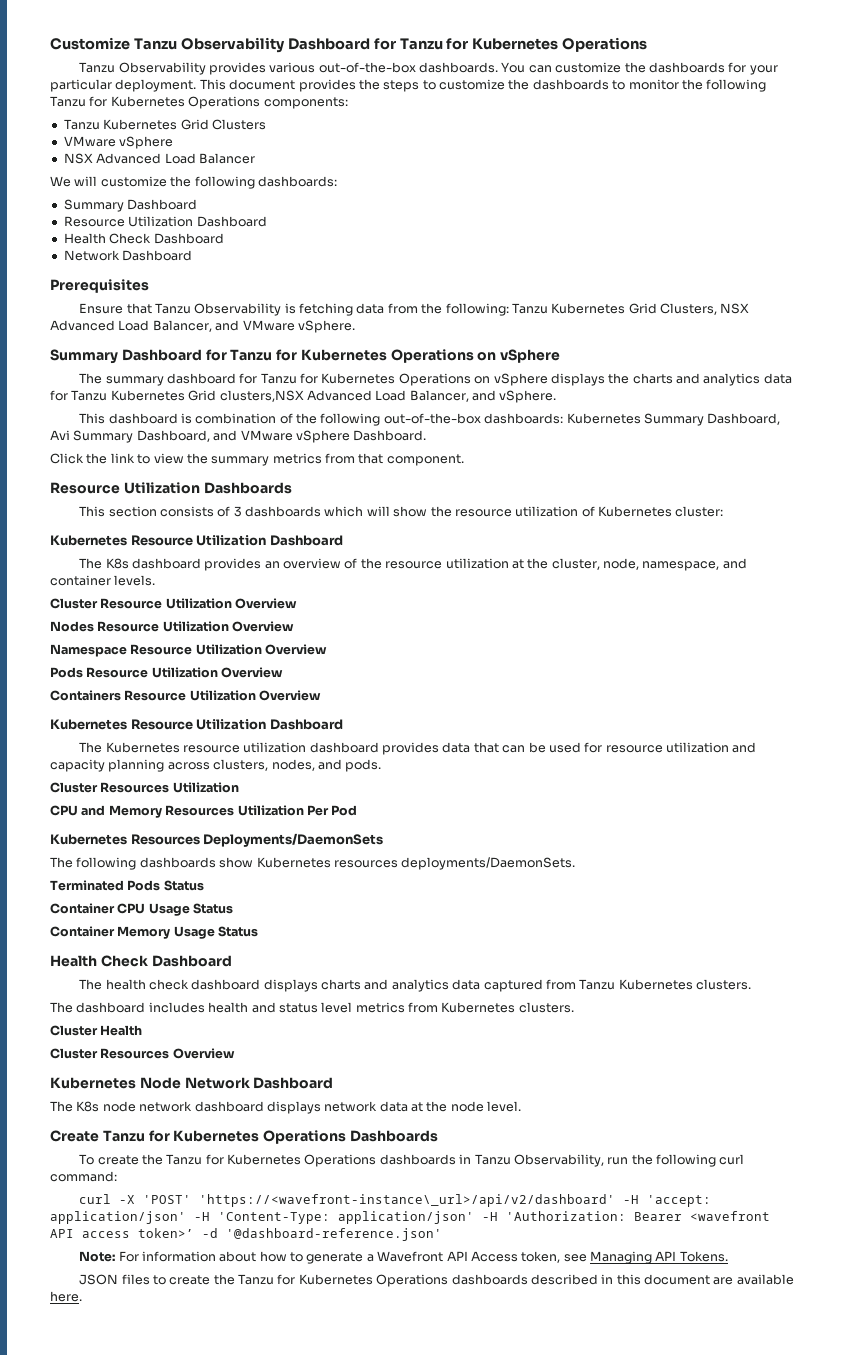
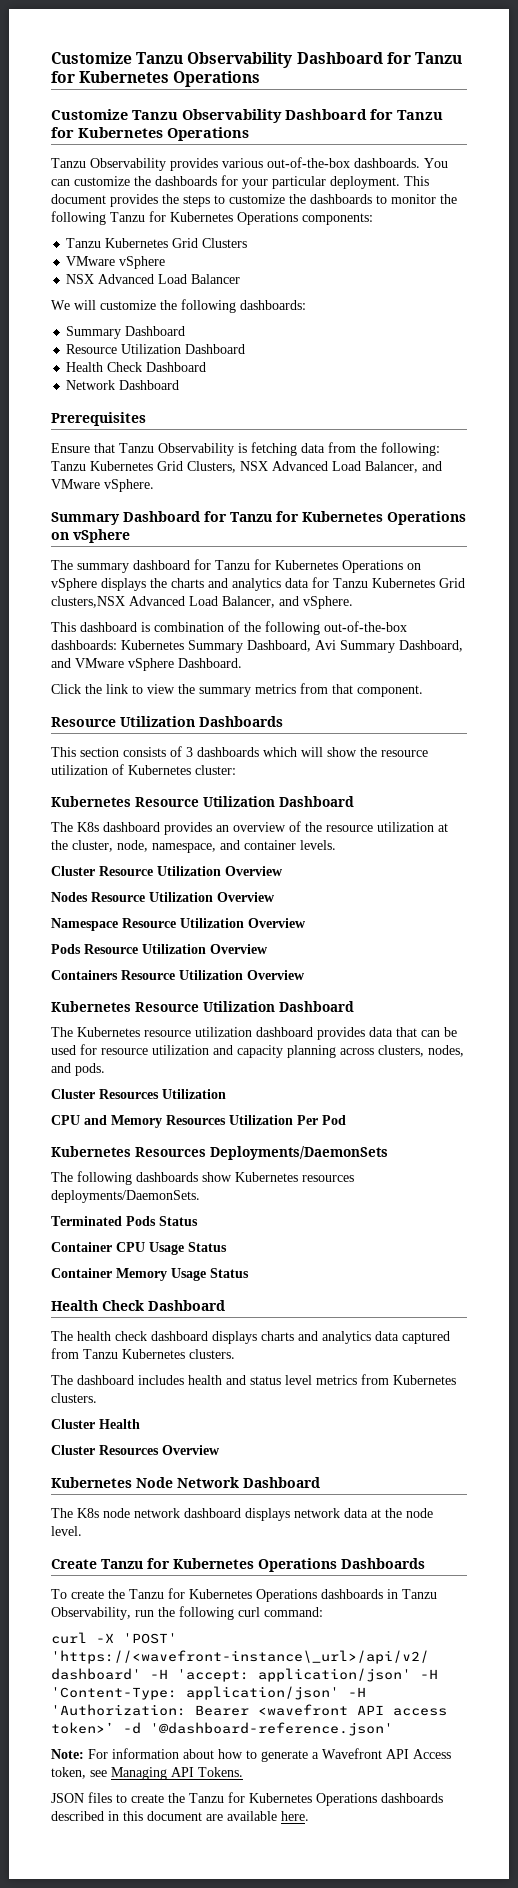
[50,37,648,53] Customize Tanzu Observability Dashboard for Tanzu for Kubernetes Operations -> [51,52,462,68] [51,71,261,87] [51,109,443,123] [51,127,249,141] Customize Tanzu Observability Dashboard for Tanzu for Kubernetes Operations // Customize Tanzu Observability Dashboard for Tanzu for Kubernetes Operations

